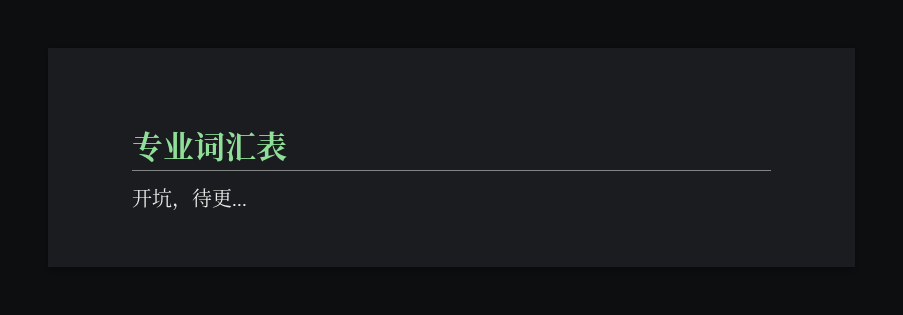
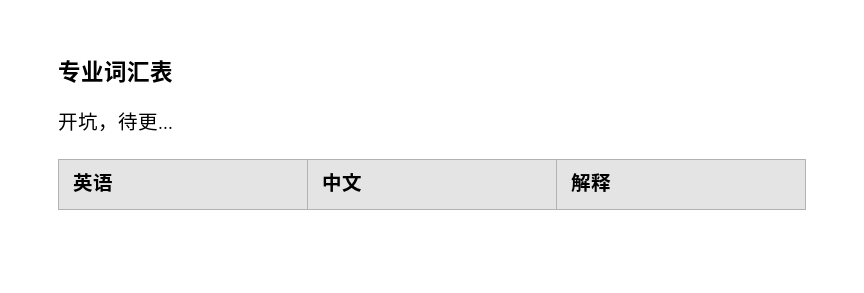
(247, 205) none -> [73,173,114,192] [322,173,363,192] [571,173,612,193] // 英语 | 中文 | 解释

